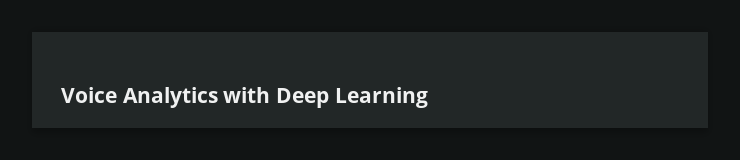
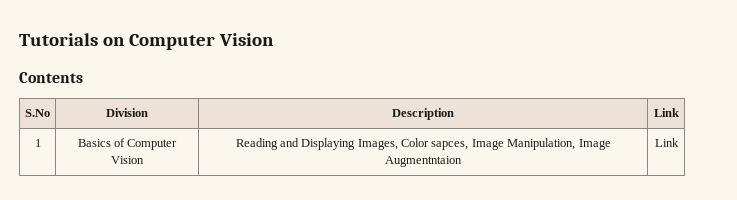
[61,87,428,108] Voice Analytics with Deep Learning -> [19,33,274,50] [19,72,83,83] [25,109,50,117] [106,108,148,117] [392,108,454,120] [653,108,679,117] [34,139,41,147] [77,138,178,150] [111,156,144,164] [235,138,611,150] [385,156,462,167] [654,138,679,147] Tutorials on Computer Vision // Contents // S.No | Division | Description | Link // 1 | Basics of Computer Vision | Reading and Displaying Images, Color sapces, Image Manipulation, Image Augmentntaion | Link

